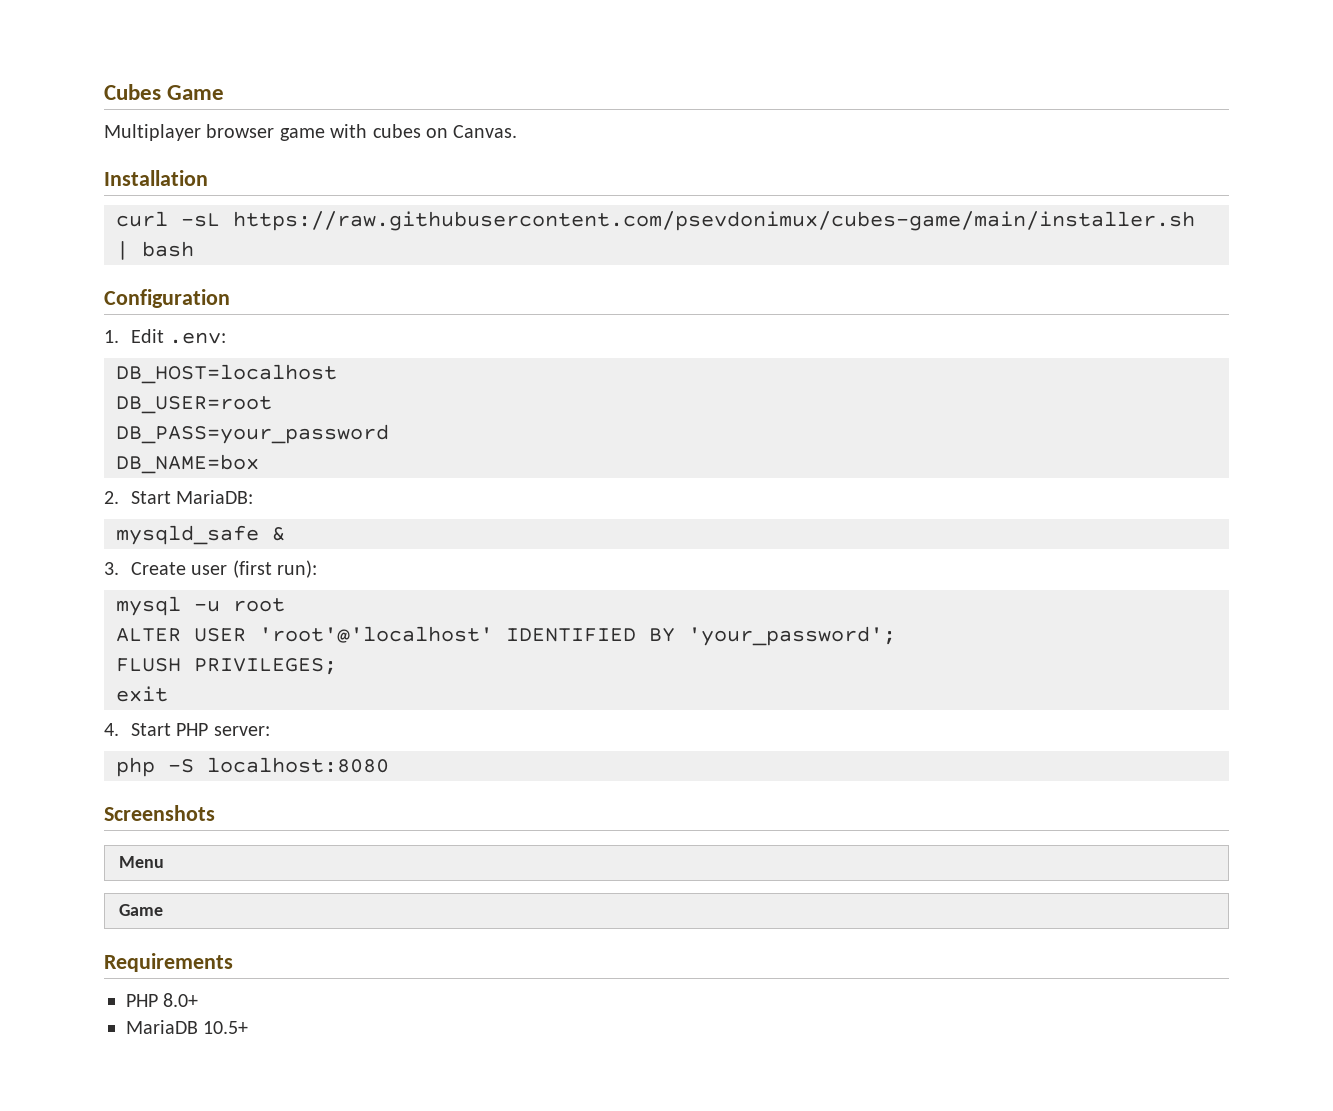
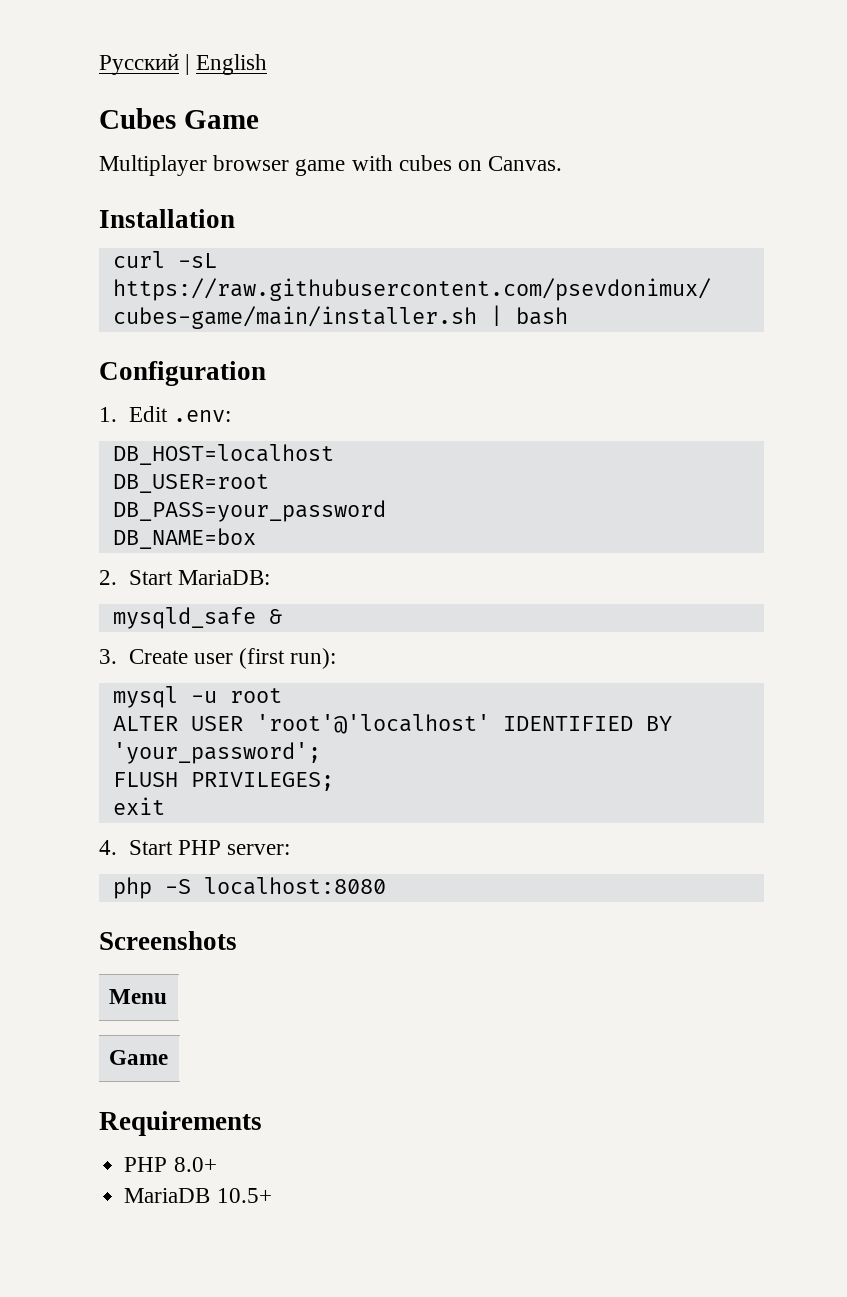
(104, 92) none -> [99,53,268,75] Русский | English //

